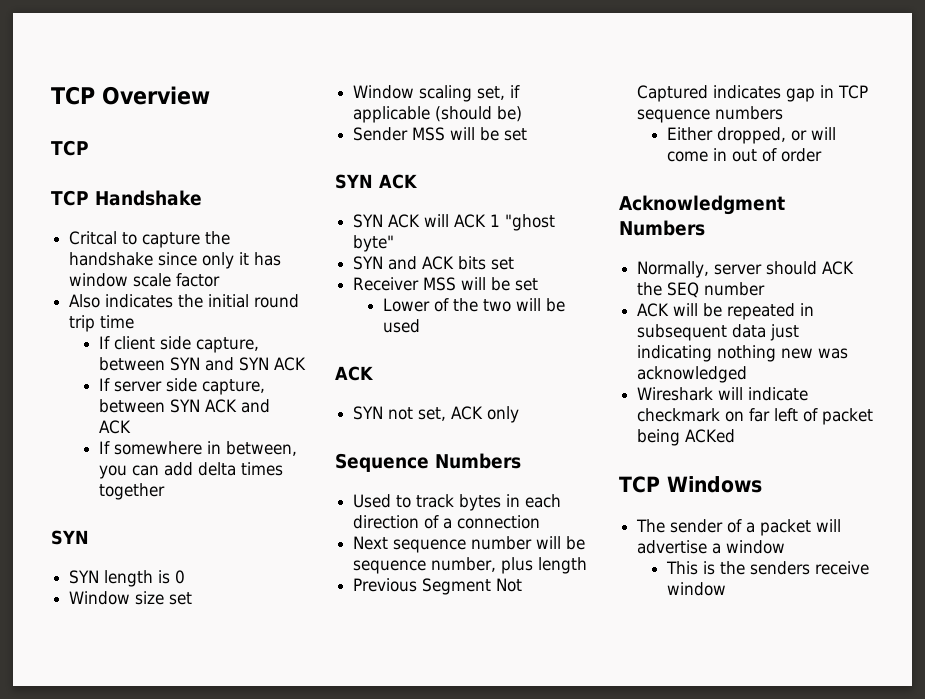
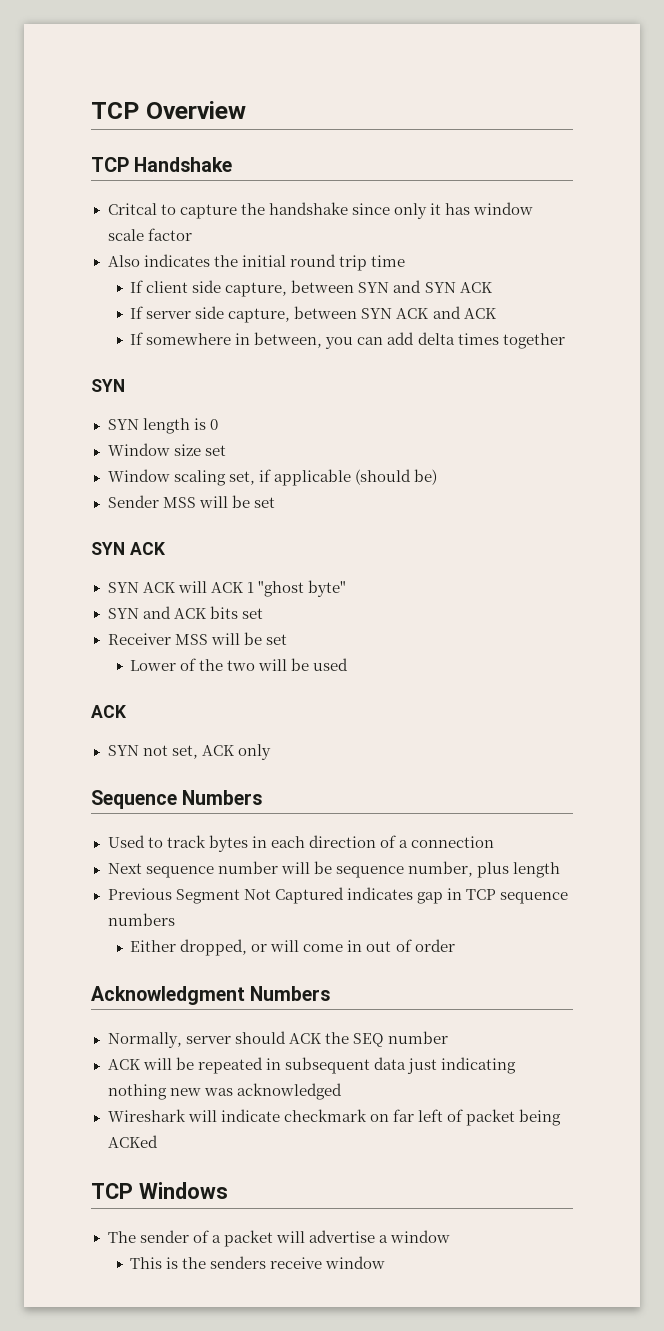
[51,190,89,206] // TCP -> (129, 164) none

